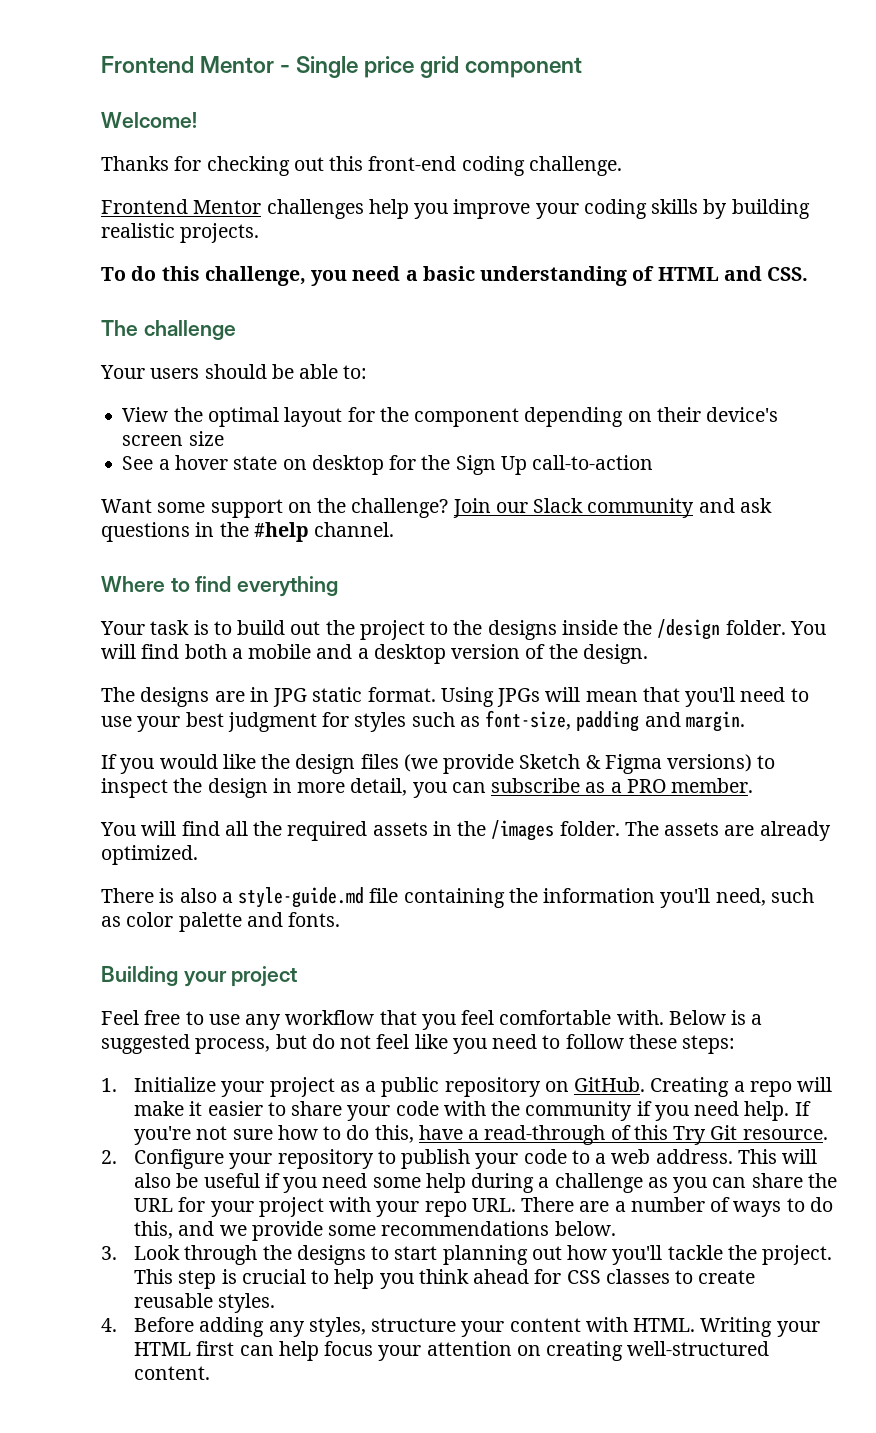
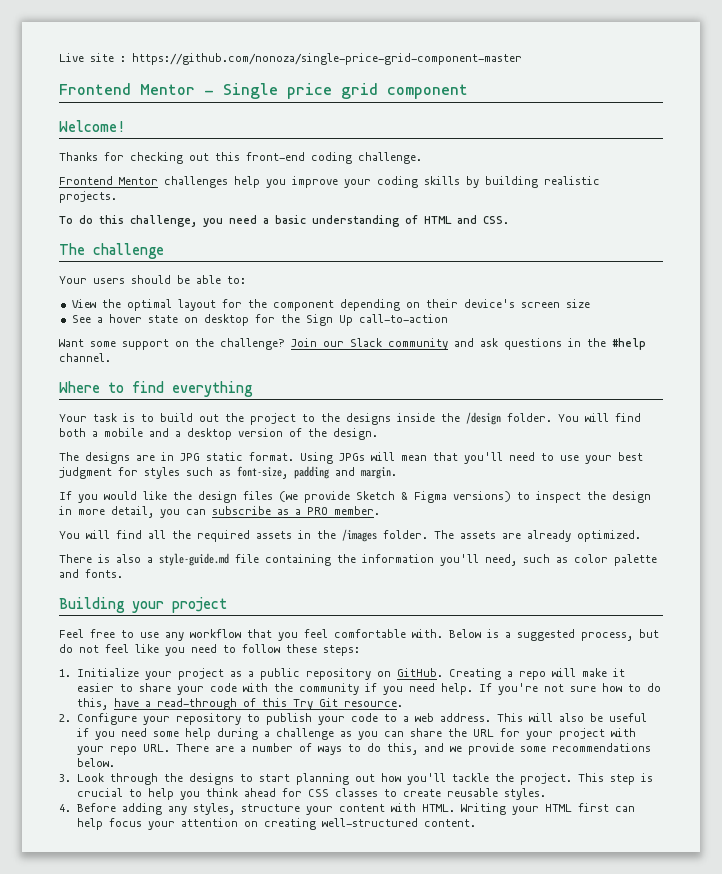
(101, 64) none -> [59,53,522,65] Live site : https://github.com/nonoza/single-price-grid-component-master //

